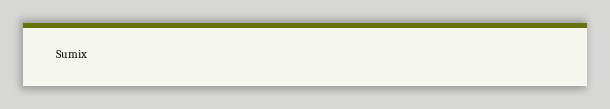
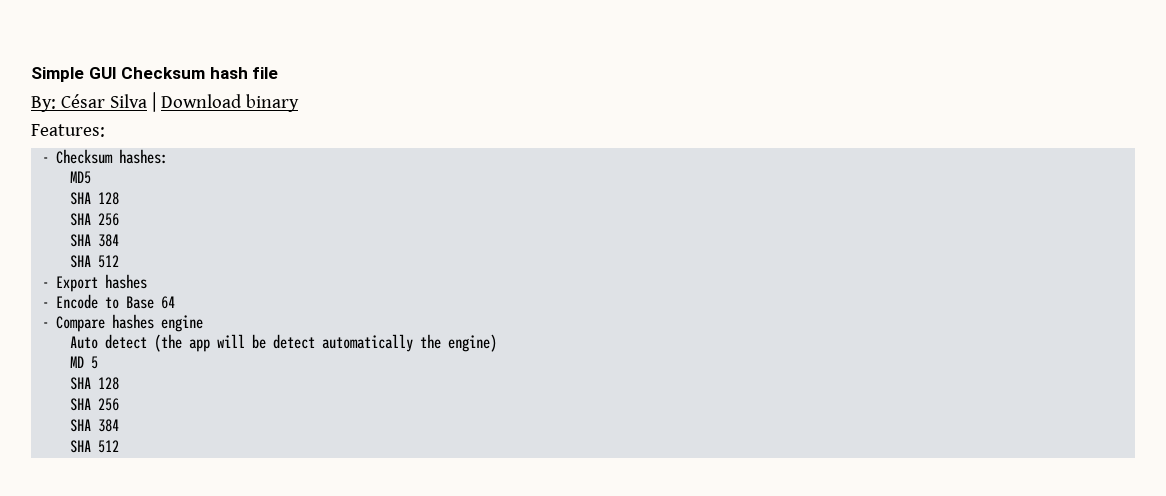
[56,50,87,58] Sumix -> [31,67,279,82] [31,92,299,112] [31,124,105,137] [42,149,169,164] [70,171,92,184] [70,192,120,205] [70,213,120,226] [70,234,120,247] [70,255,120,268] [42,274,148,292] [42,294,176,309] [42,314,204,332] [70,334,498,352] [70,356,99,369] [70,377,120,390] [70,398,120,411] [70,419,120,432] [70,440,120,453] Simple GUI Checksum hash file // By: César Silva | Download binary // Features: // - Checksum hashes: // MD5 // SHA 128 // SHA 256 // SHA 384 // SHA 512 // - Export hashes // - Encode to Base 64 // - Compare hashes engine // Auto detect (the app will be detect automatically the engine) // MD 5 // SHA 128 // SHA 256 // SHA 384 // SHA 512

